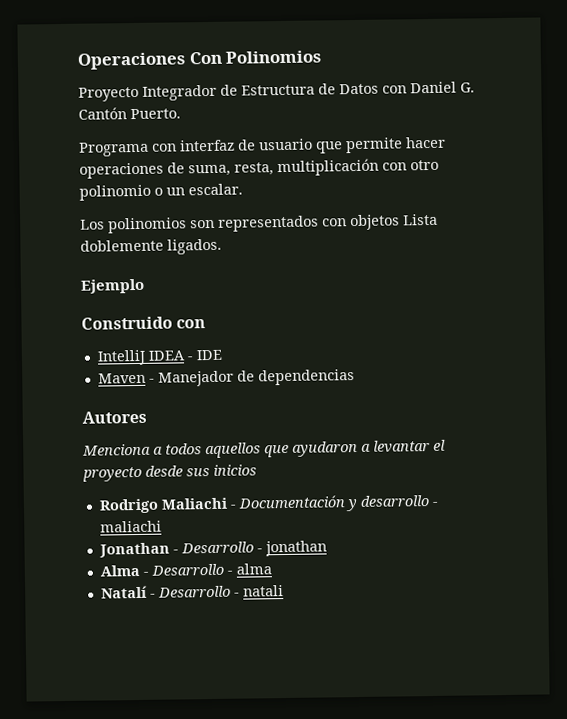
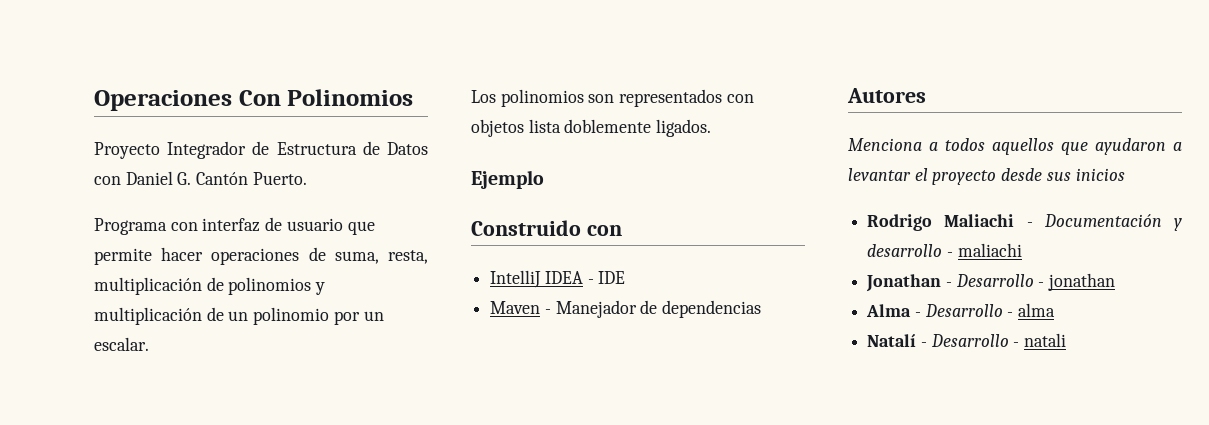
[382,159,439,171] [79,184,163,201] con otro polinomio o -> [206,277,326,295] [94,307,360,325] de polinomios y multiplicación de un polinomio por
[403,213,438,226] Lista -> [528,119,561,133] lista

